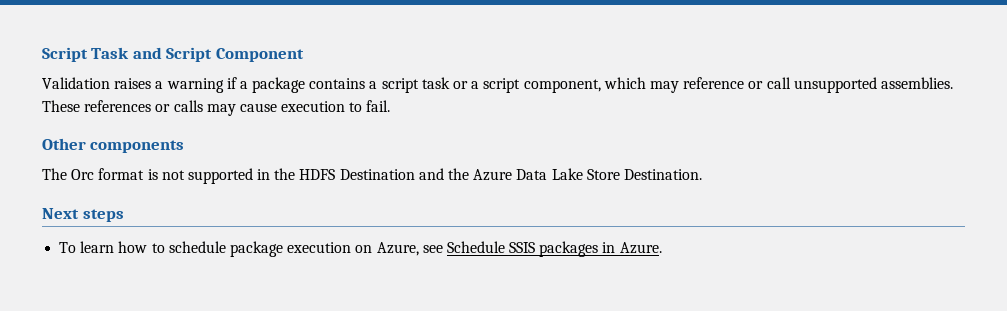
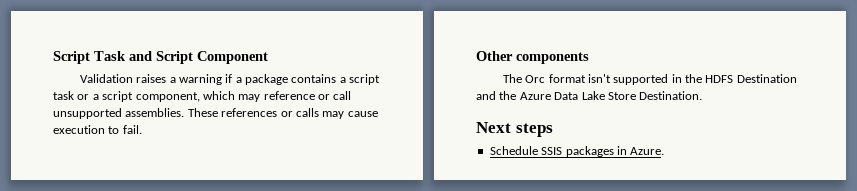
[147,169,185,180] is not -> [587,74,611,83] isn't
[59,241,443,257] To learn how to schedule package execution on Azure, see -> (553, 130) none

